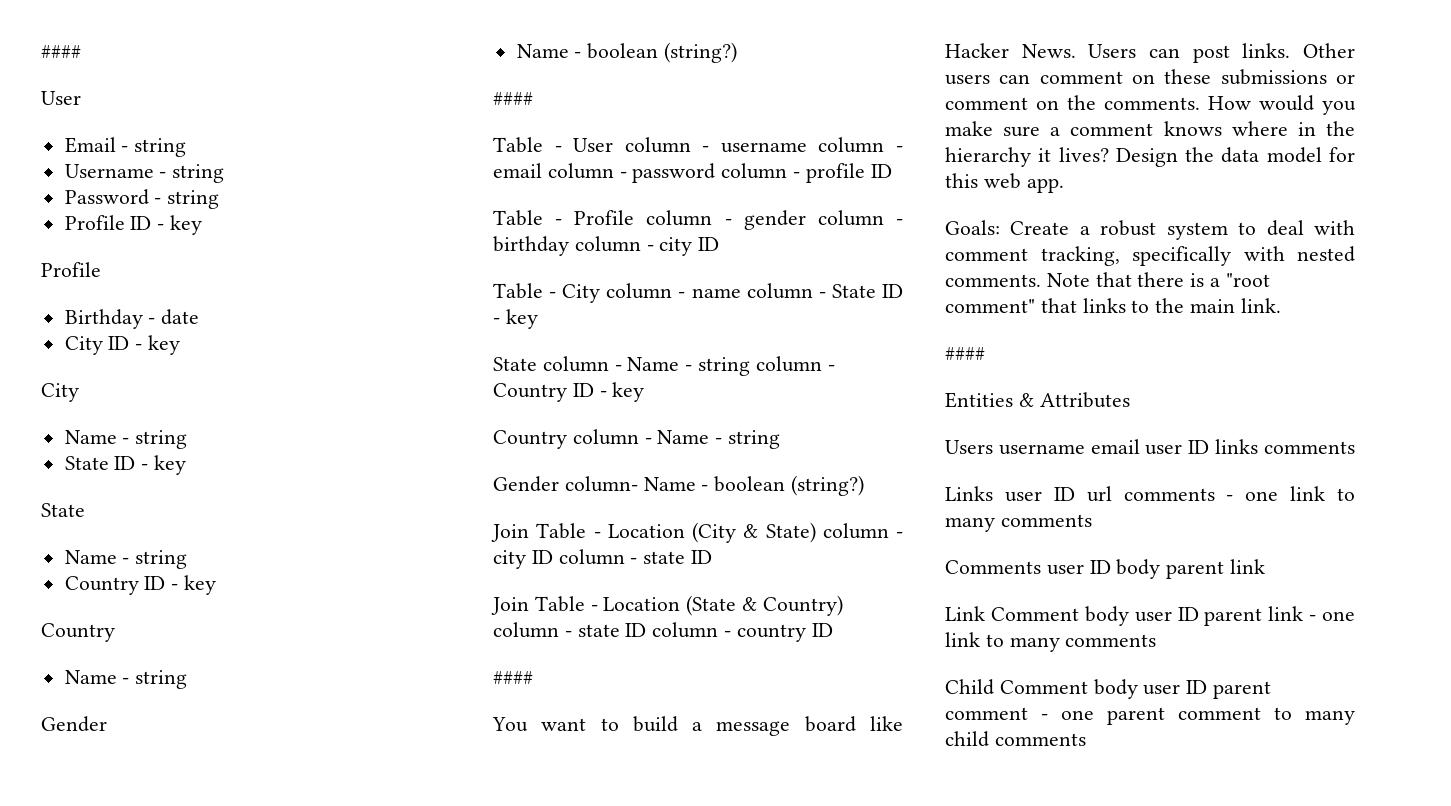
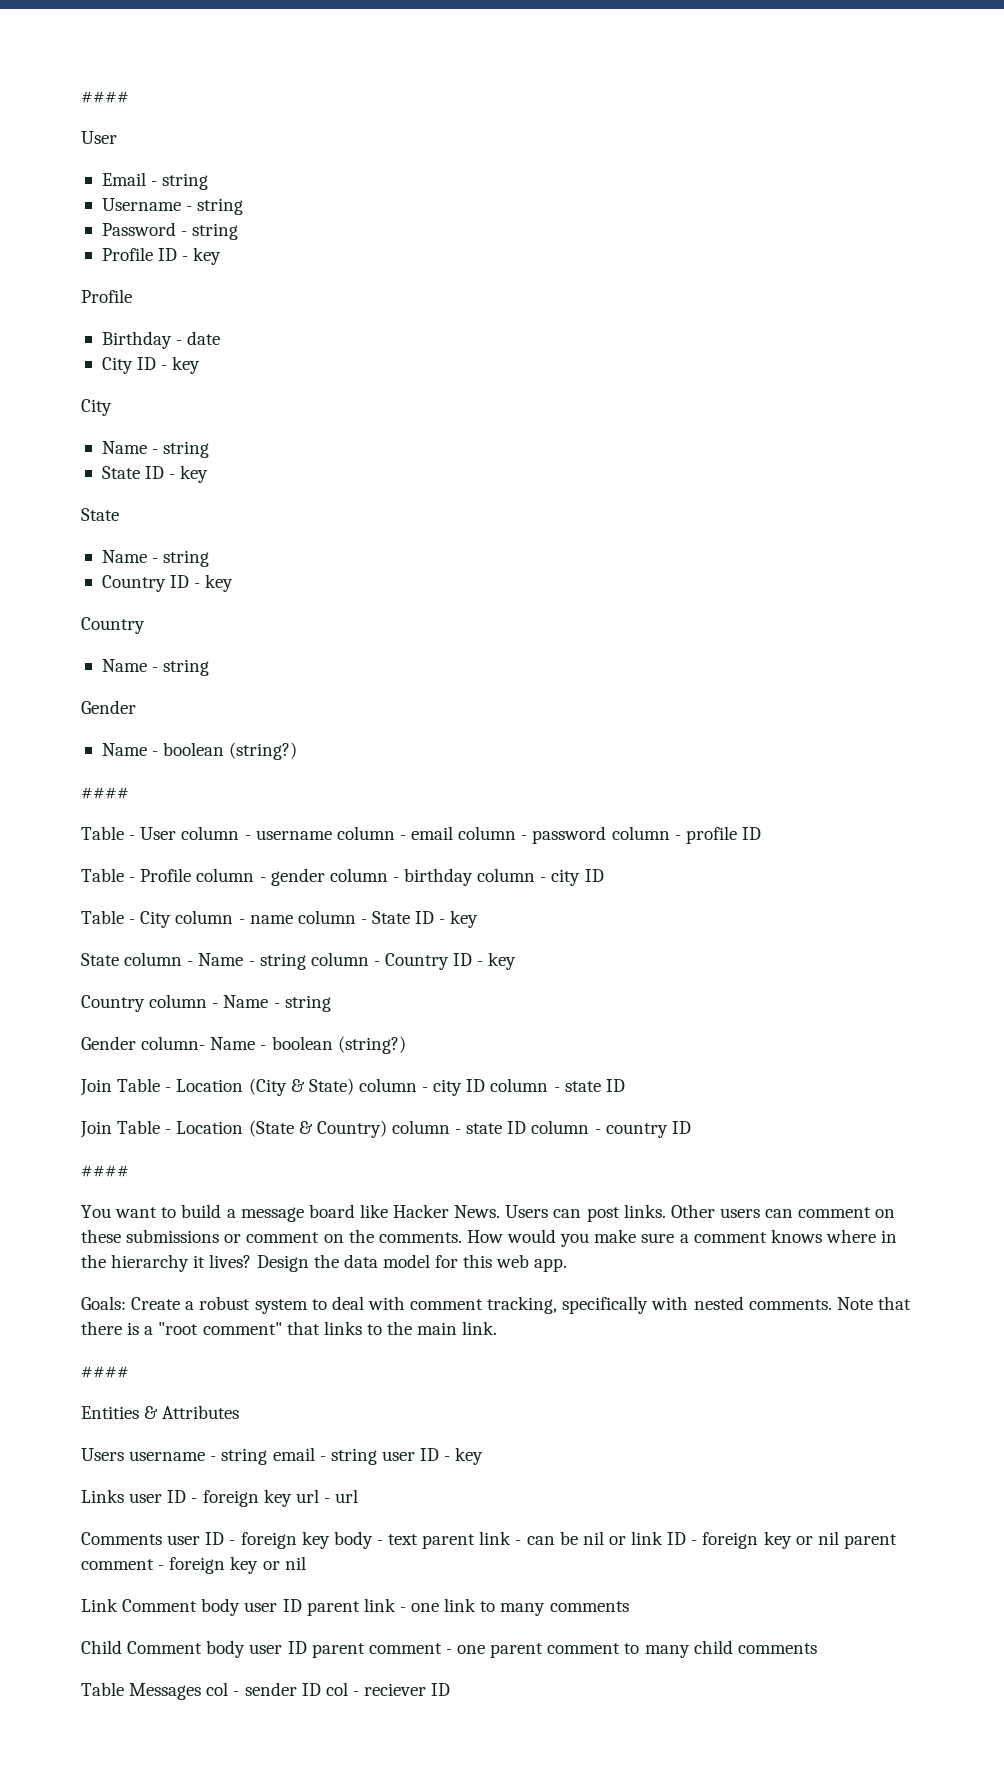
[1090,439,1355,455] [945,486,1355,502] [945,514,1092,532] [945,559,1266,579] email user ID links comments // Links user ID url comments - one link to many comments // Comments user ID body parent link -> [210,1447,484,1465] [81,1489,359,1507] [81,1531,897,1549] [81,1556,306,1574] - string email - string user ID - key // Links user ID - foreign key url - url // Comments user ID - foreign key body - text parent link - can be nil or link ID - foreign key or nil parent comment - foreign key or nil
(1086, 739) none -> [81,1682,451,1700] // Table Messages col - sender ID col - reciever ID

